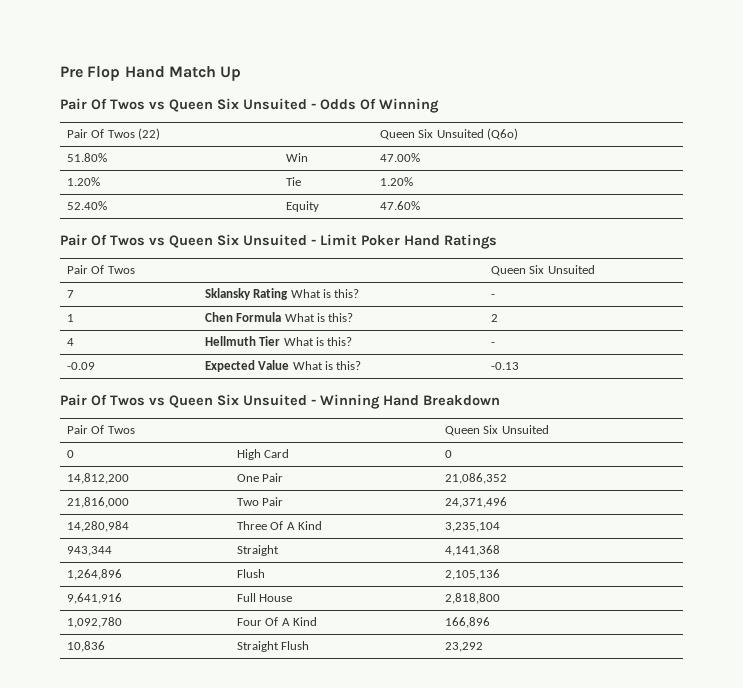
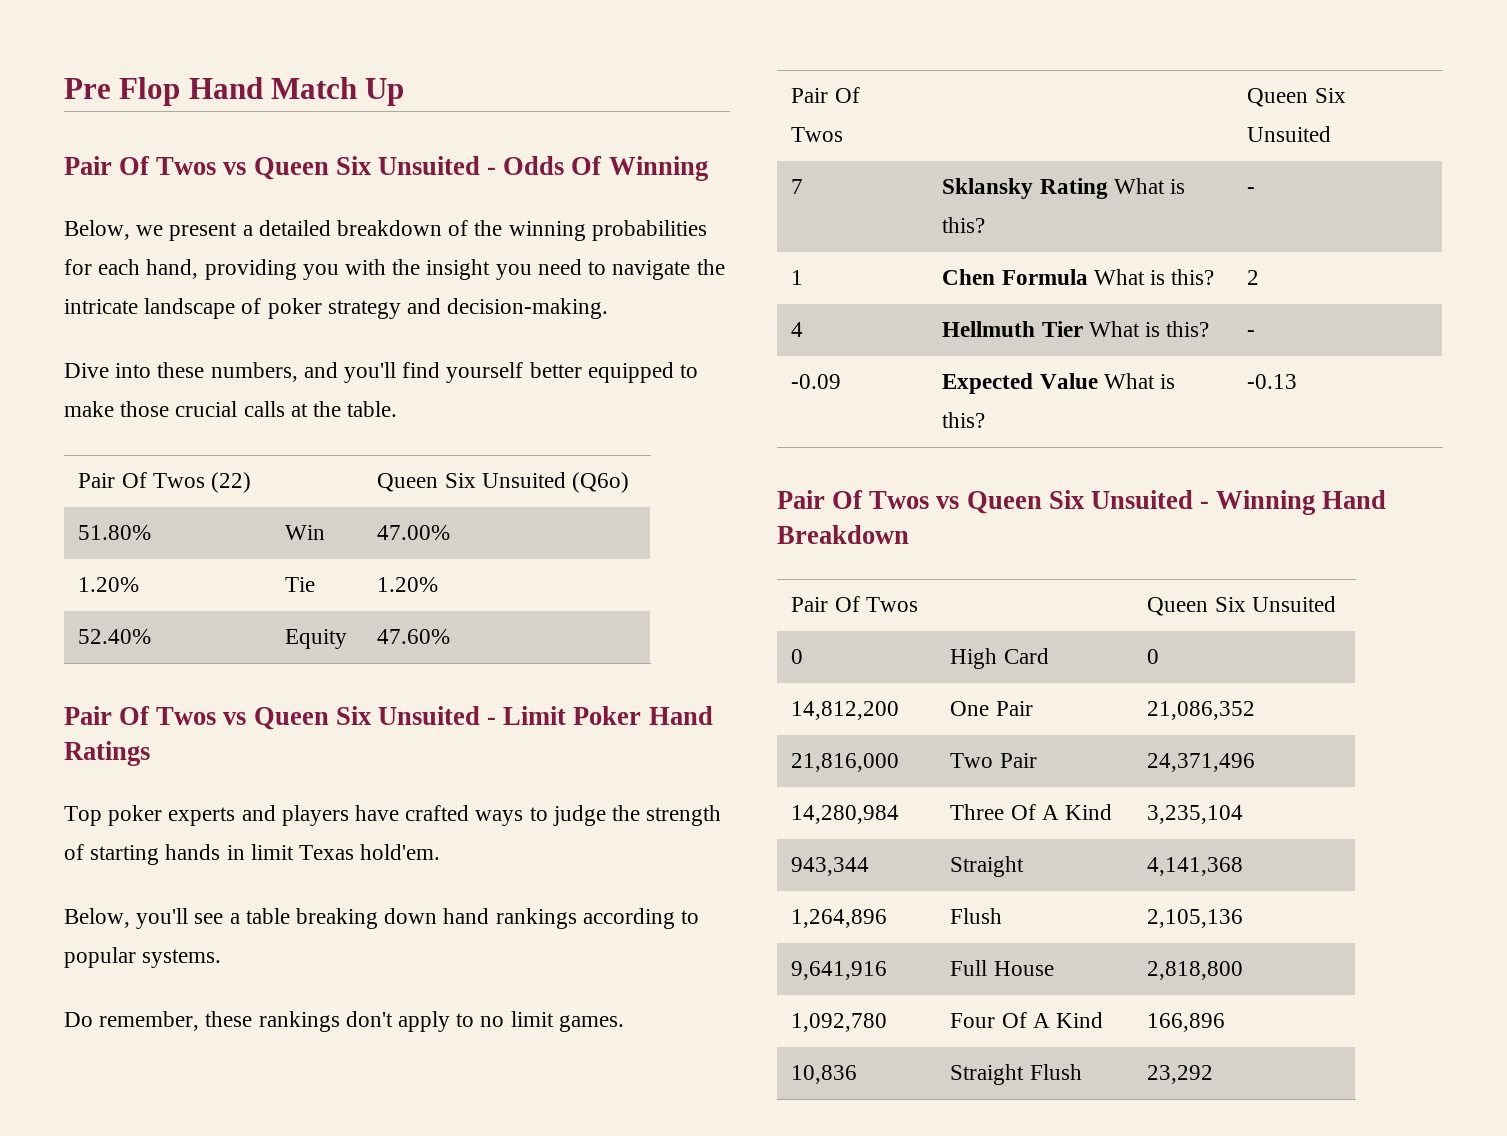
(439, 105) none -> [64,220,707,241] [64,259,725,280] [64,298,609,319] [64,362,699,383] [64,401,398,417] // Below, we present a detailed breakdown of the winning probabilities for each hand, providing you with the insight you need to navigate the intricate landscape of poker strategy and decision-making. // Dive into these numbers, and you'll find yourself better equipped to make those crucial calls at the table.
(497, 241) none -> [64,805,722,826] [64,844,441,865] [64,908,700,929] [64,947,222,968] [64,1011,624,1032] // Top poker experts and players have crafted ways to judge the strength of starting hands in limit Texas hold'em. // Below, you'll see a table breaking down hand rankings according to popular systems. // Do remember, these rankings don't apply to no limit games.

